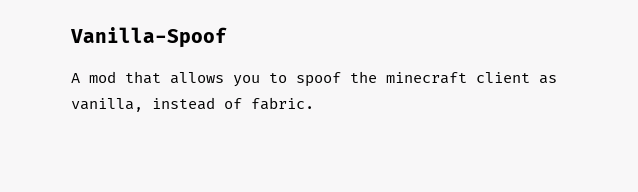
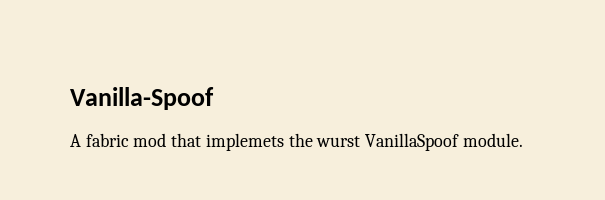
(80, 78) none -> [85,133,129,147] fabric
[170,71,557,87] [71,97,314,112] allows you to spoof the minecraft client as vanilla, instead of fabric. -> [205,133,523,151] implemets the wurst VanillaSpoof module.

